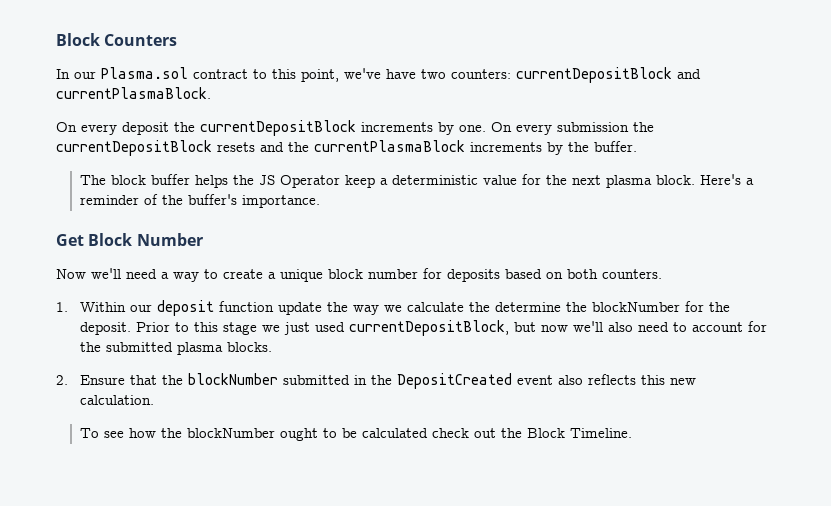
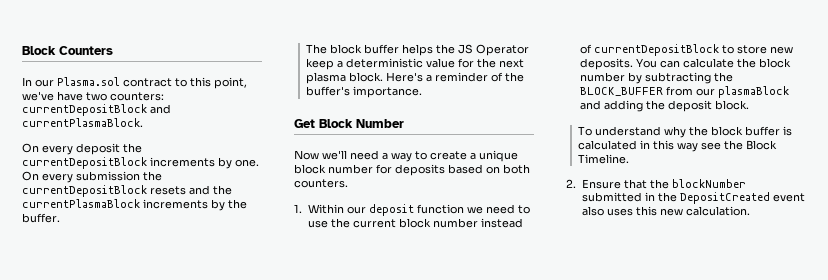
[278,301,731,315] [80,320,768,336] [80,342,273,355] update the way we calculate the determine the blockNumber for the deposit. Prior to this stage we just used currentDepositBlock, but now we'll also need to account for the submitted plasma blocks. -> [466,204,530,214] [307,218,523,228] [579,44,793,56] [579,58,791,70] [579,72,733,84] [579,86,789,98] [579,100,749,112] [578,126,793,138] [578,140,778,152] [578,154,630,164] we need to use the current block number instead of currentDepositBlock to store new deposits. You can calculate the block number by subtracting the BLOCK_BUFFER from our plasmaBlock and adding the deposit block. // To understand why the block buffer is calculated in this way see the Block Timeline.
[588,374,637,385] reflects -> [606,208,633,216] uses
[80,428,633,441] // To see how the blockNumber ought to be calculated check out the Block Timeline. -> (750, 211) none

